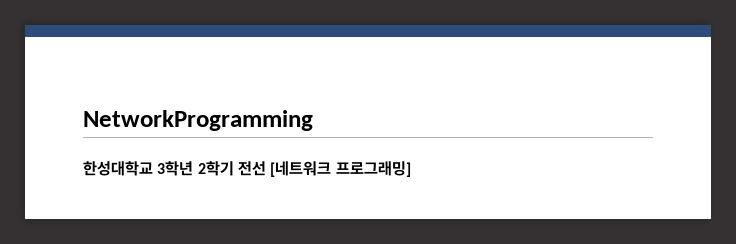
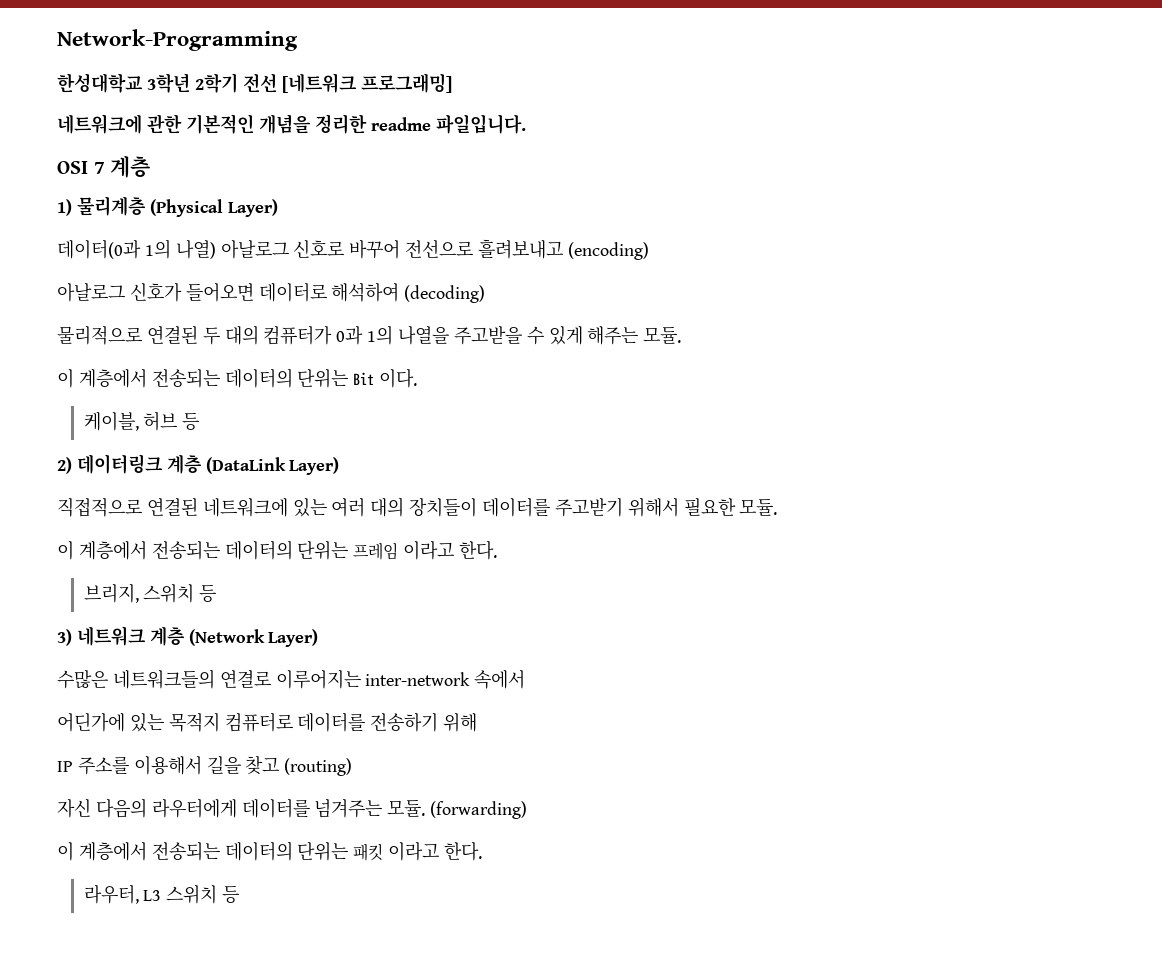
[83,110,313,131] NetworkProgramming -> [57,29,298,51] Network-Programming
(411, 169) none -> [57,114,526,134] [57,156,151,178] [57,196,278,217] [57,239,649,260] [57,282,486,303] [57,325,682,345] [57,368,418,388] [83,411,200,431] [57,454,340,475] [57,497,778,517] [57,540,498,560] [83,583,217,603] [57,626,319,647] [57,669,526,689] [57,712,478,732] [57,755,353,776] [57,798,528,819] [57,841,483,861] [83,884,240,904] // 네트워크에 관한 기본적인 개념을 정리한 readme 파일입니다. // OSI 7 계층 // 1) 물리계층 (Physical Layer) // 데이터(0과 1의 나열) 아날로그 신호로 바꾸어 전선으로 흘려보내고 (encoding) // 아날로그 신호가 들어오면 데이터로 해석하여 (decoding) // 물리적으로 연결된 두 대의 컴퓨터가 0과 1의 나열을 주고받을 수 있게 해주는 모듈. // 이 계층에서 전송되는 데이터의 단위는 Bit 이다. // 케이블, 허브 등 // 2) 데이터링크 계층 (DataLink Layer) // 직접적으로 연결된 네트워크에 있는 여러 대의 장치들이 데이터를 주고받기 위해서 필요한 모듈. // 이 계층에서 전송되는 데이터의 단위는 프레임 이라고 한다. // 브리지, 스위치 등 // 3) 네트워크 계층 (Network Layer) // 수많은 네트워크들의 연결로 이루어지는 inter-network 속에서 // 어딘가에 있는 목적지 컴퓨터로 데이터를 전송하기 위해 // IP 주소를 이용해서 길을 찾고 (routing) // 자신 다음의 라우터에게 데이터를 넘겨주는 모듈. (forwarding) // 이 계층에서 전송되는 데이터의 단위는 패킷 이라고 한다. // 라우터, L3 스위치 등

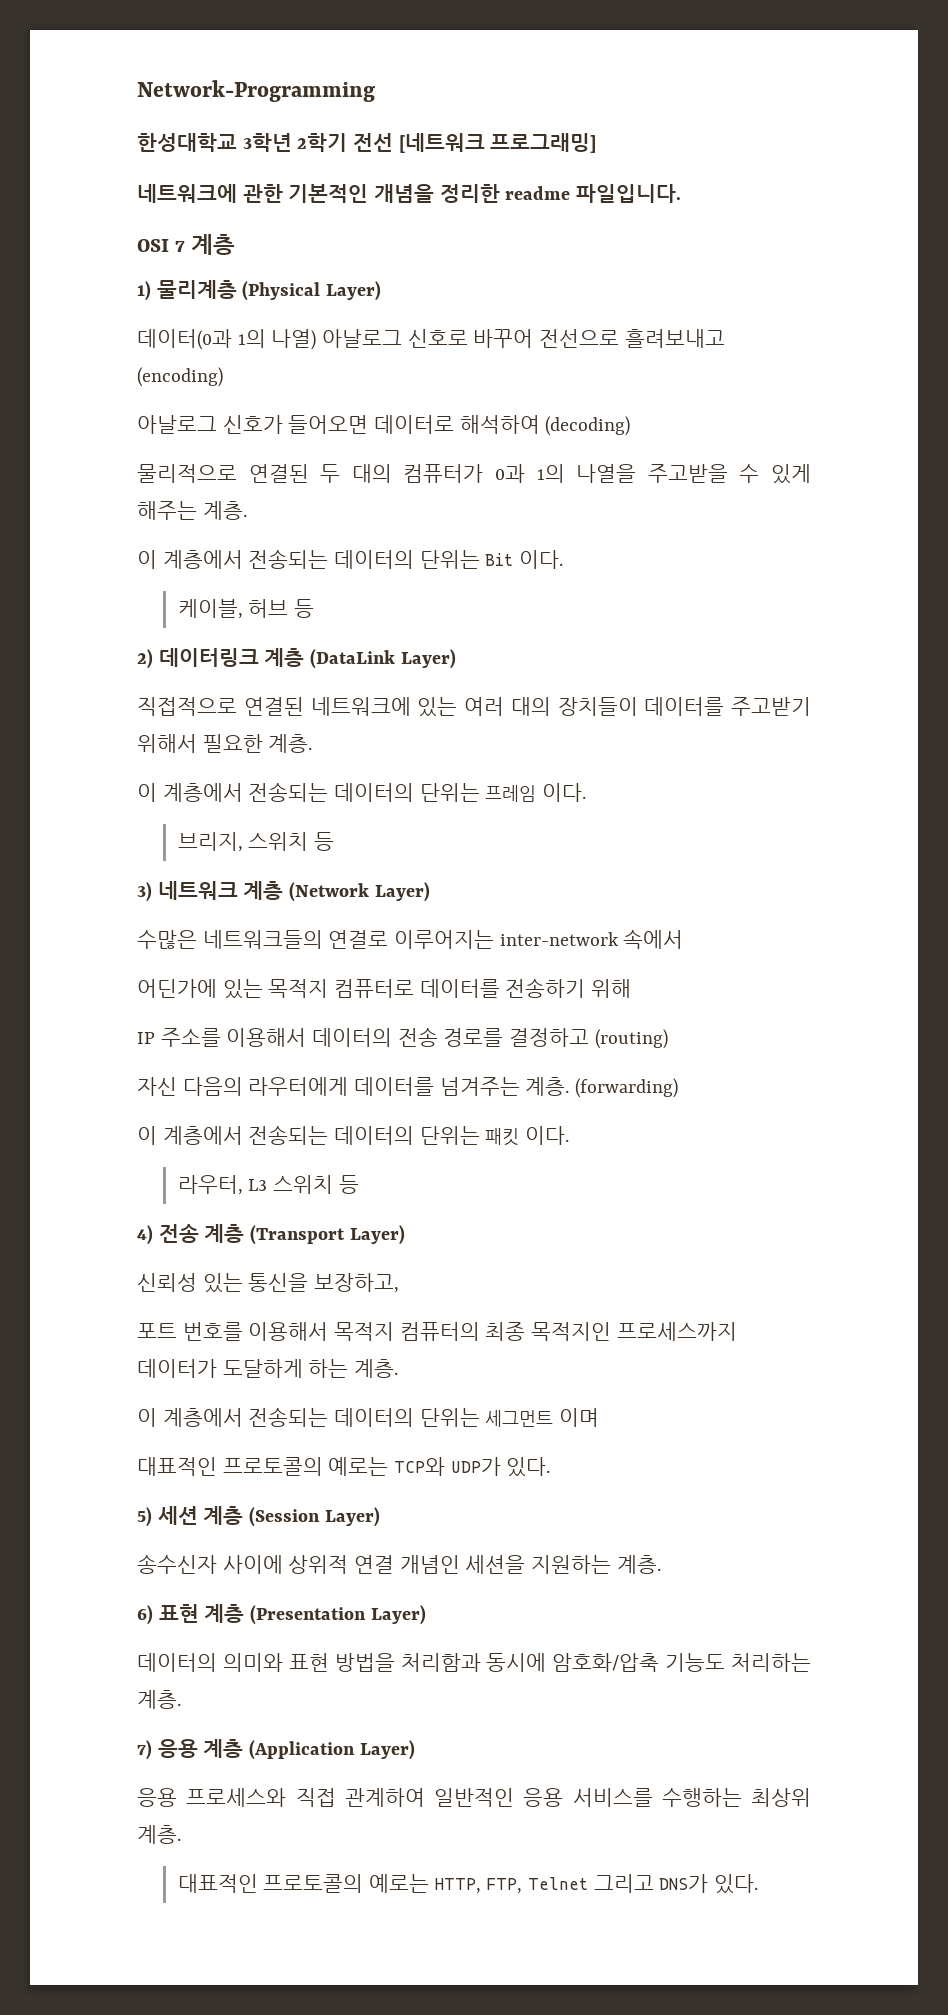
[643,326,682,344] 모듈. -> [202,501,247,520] 계층.
[739,498,778,516] 모듈. -> [268,734,313,753] 계층.
[403,540,498,560] 이라고 한다. -> [542,783,587,802] 이다.
[206,755,280,775] 길을 찾고 -> [312,1027,590,1047] 데이터의 전송 경로를 결정하고
[387,799,426,817] 모듈. -> [525,1077,570,1096] 계층.
[388,841,483,861] 이라고 한다. -> [525,1126,570,1145] 이다.
(240, 894) none -> [137,1224,405,1245] [137,1273,400,1293] [137,1322,737,1341] [137,1359,399,1378] [137,1407,600,1427] [137,1457,551,1477] [137,1506,380,1527] [137,1554,661,1574] [137,1604,426,1625] [137,1653,811,1672] [137,1690,181,1709] [137,1739,415,1760] [137,1788,811,1807] [137,1825,181,1844] [177,1874,758,1894] // 4) 전송 계층 (Transport Layer) // 신뢰성 있는 통신을 보장하고, // 포트 번호를 이용해서 목적지 컴퓨터의 최종 목적지인 프로세스까지 데이터가 도달하게 하는 계층. // 이 계층에서 전송되는 데이터의 단위는 세그먼트 이며 // 대표적인 프로토콜의 예로는 TCP와 UDP가 있다. // 5) 세션 계층 (Session Layer) // 송수신자 사이에 상위적 연결 개념인 세션을 지원하는 계층. // 6) 표현 계층 (Presentation Layer) // 데이터의 의미와 표현 방법을 처리함과 동시에 암호화/압축 기능도 처리하는 계층. // 7) 응용 계층 (Application Layer) // 응용 프로세스와 직접 관계하여 일반적인 응용 서비스를 수행하는 최상위 계층. // 대표적인 프로토콜의 예로는 HTTP, FTP, Telnet 그리고 DNS가 있다.

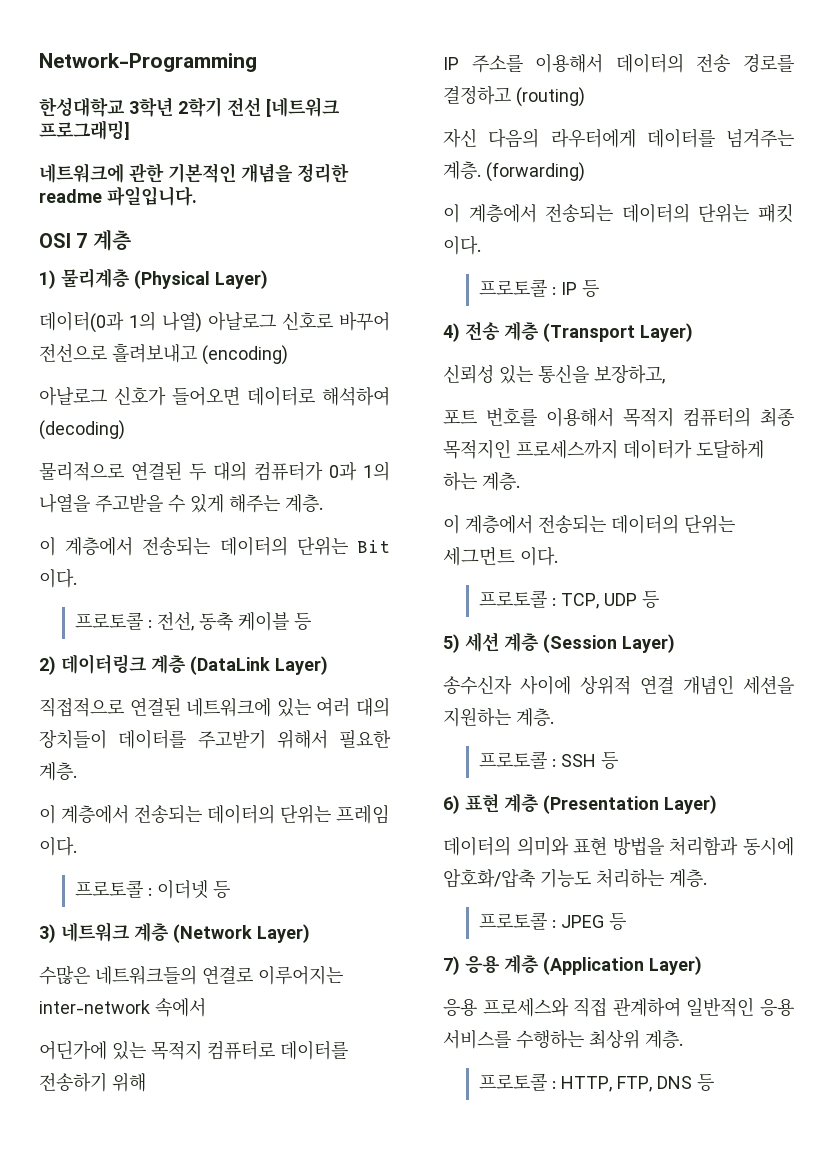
[177,599,289,619] 케이블, 허브 -> [74,611,289,631] 프로토콜 : 전선, 동축 케이블
[177,832,309,852] 브리지, 스위치 -> [74,880,208,899] 프로토콜 : 이더넷
[177,1175,333,1195] 라우터, L3 스위치 -> [478,279,577,297] 프로토콜 : IP
[559,1408,600,1427] [137,1457,551,1477] 이며 // 대표적인 프로토콜의 예로는 TCP와 UDP가 있다. -> [520,546,558,566] [478,590,659,609] 이다. // 프로토콜 : TCP, UDP 등
(661, 1564) none -> [478,751,618,769] // 프로토콜 : SSH 등
(181, 1699) none -> [478,912,626,930] // 프로토콜 : JPEG 등
[177,1874,758,1894] 대표적인 프로토콜의 예로는 HTTP, FTP, Telnet 그리고 DNS가 있다. -> [478,1073,714,1092] 프로토콜 : HTTP, FTP, DNS 등

